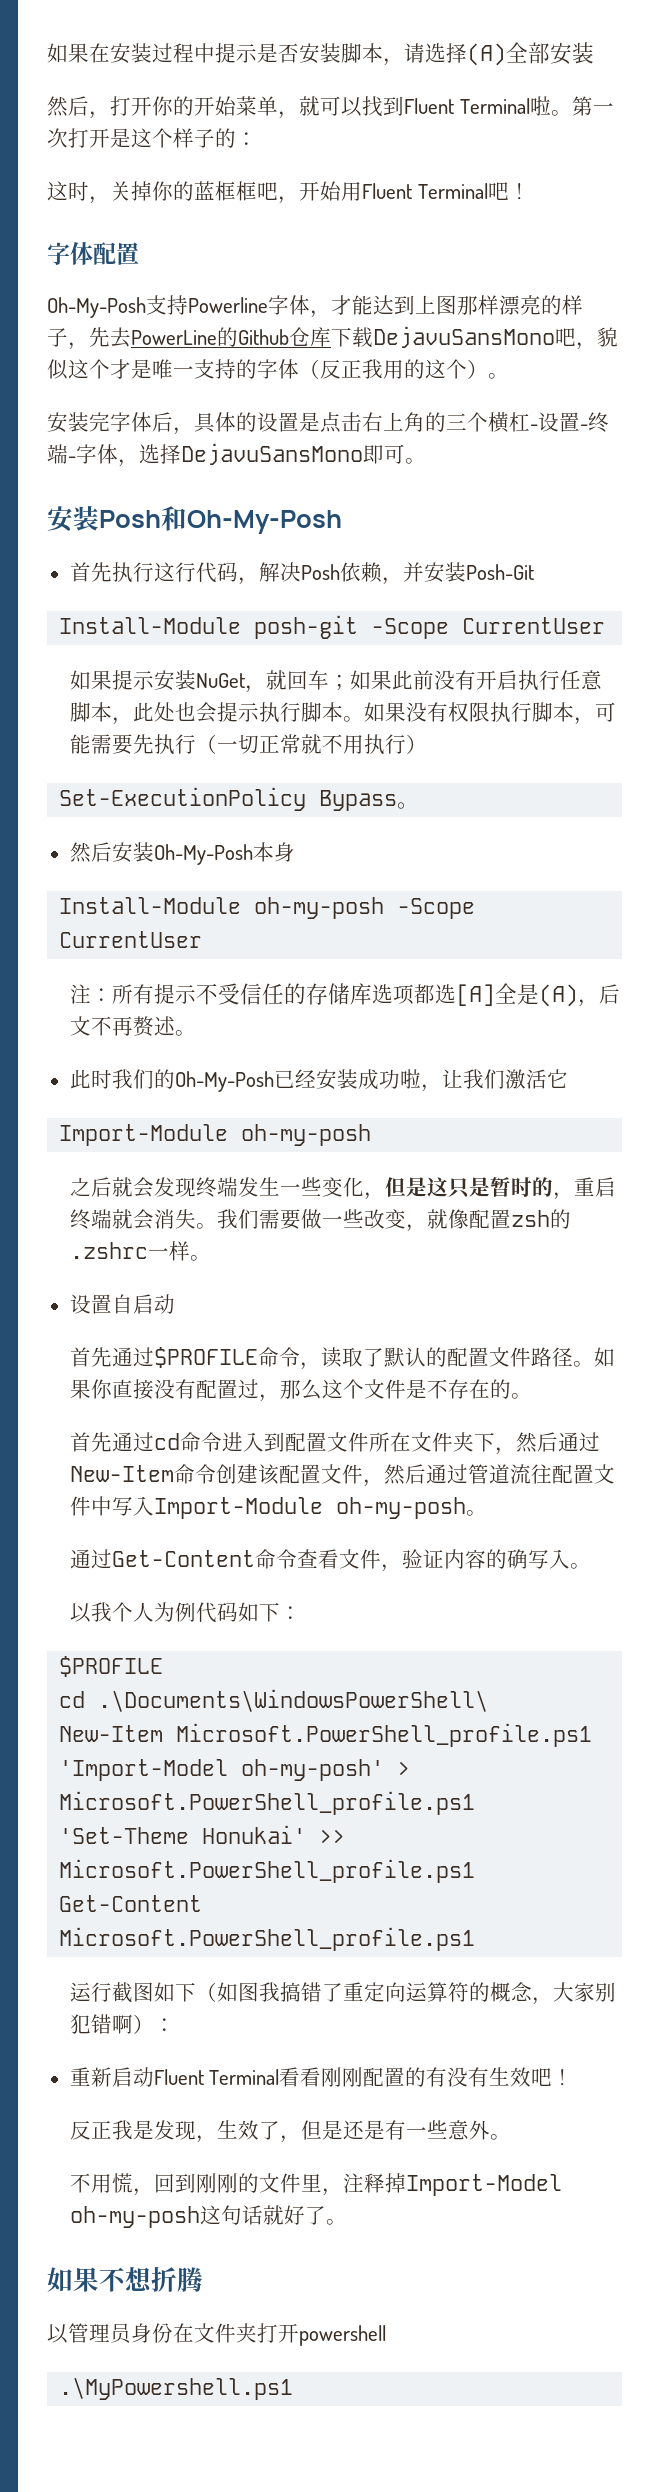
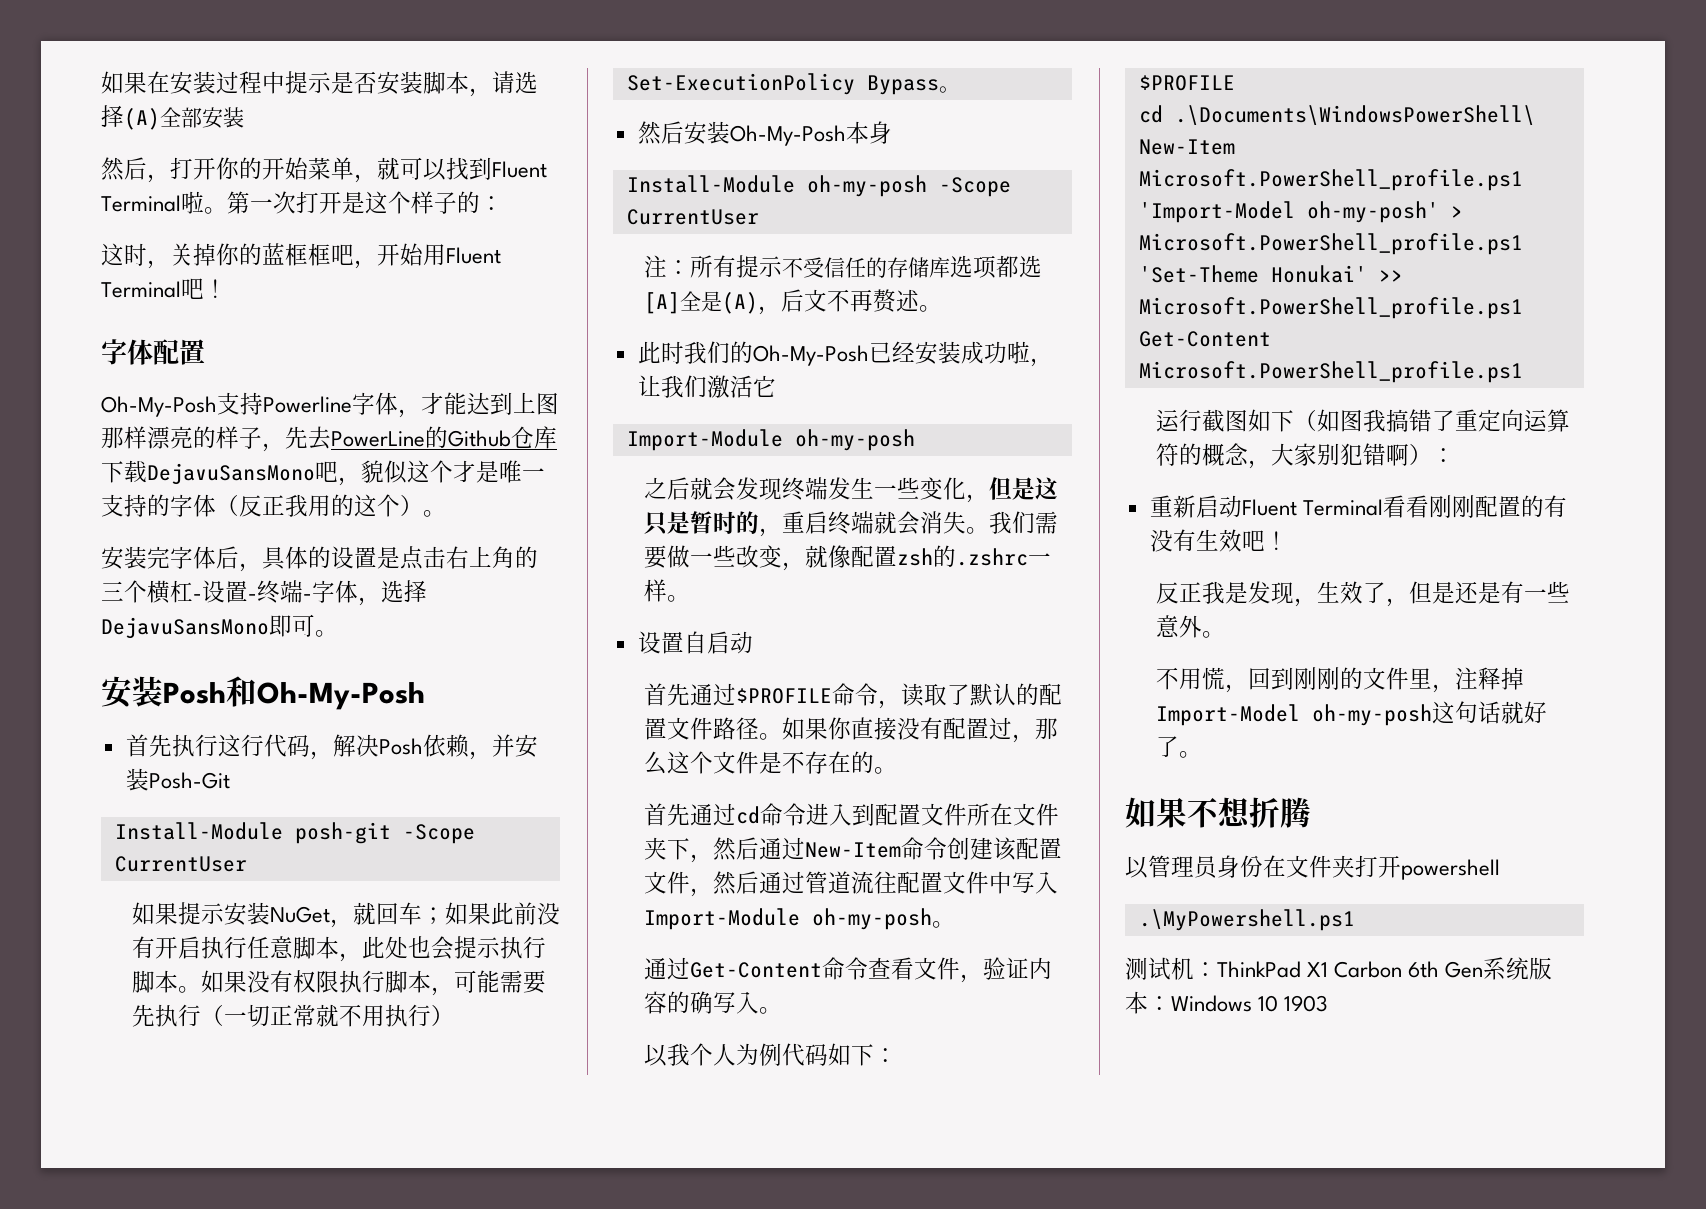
(294, 2388) none -> [1125,957,1553,980] [1125,991,1329,1014] // 测试机：ThinkPad X1 Carbon 6th Gen系统版本：Windows 10 1903

